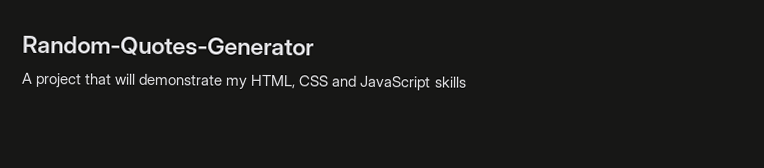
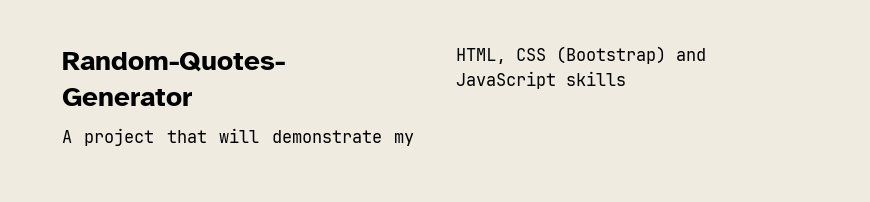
(330, 81) none -> [556,46,666,64] (Bootstrap)

